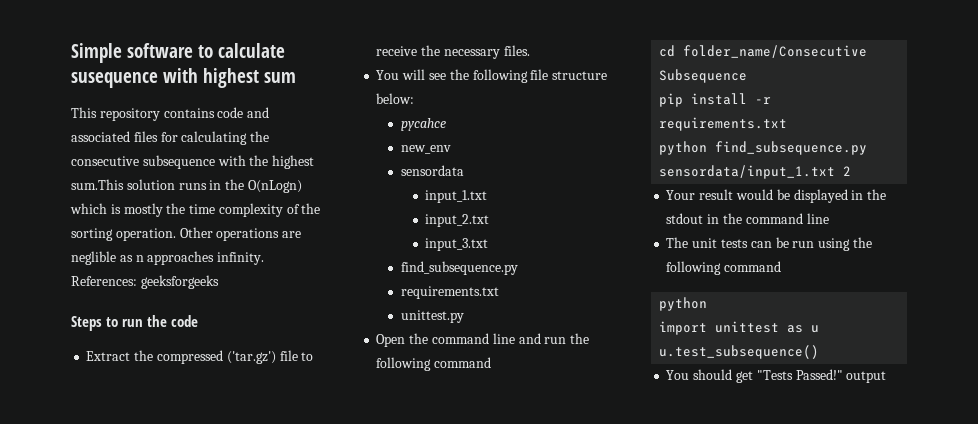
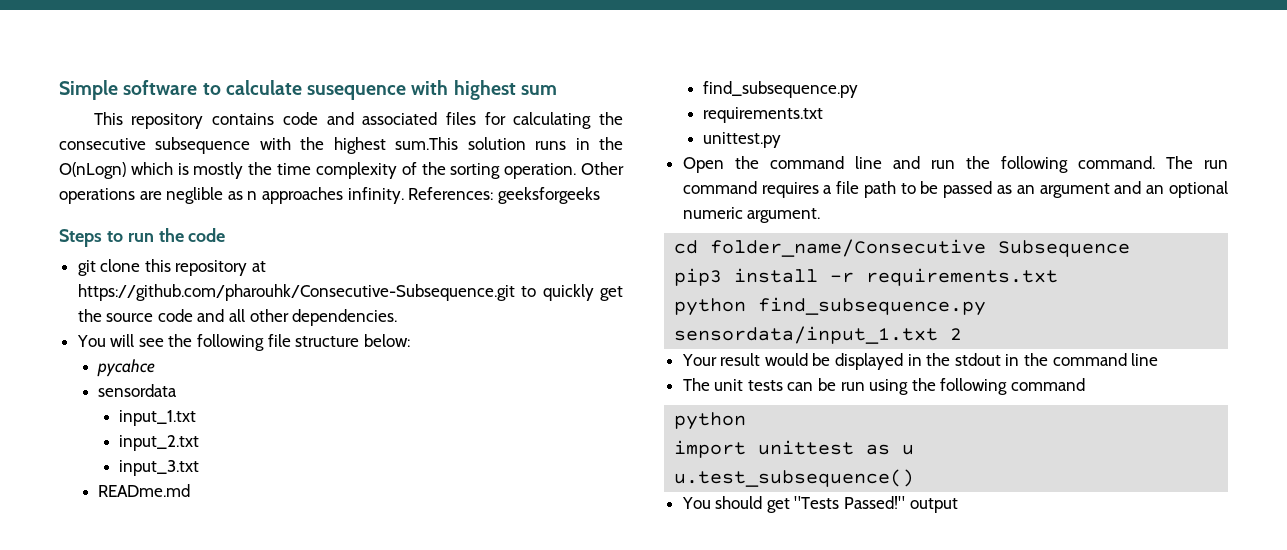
[86,350,314,364] [376,45,530,59] Extract the compressed ('tar.gz') file to receive the necessary files. -> [77,259,267,276] [77,284,623,301] [77,309,398,326] git clone this repository at https://github.com/pharouhk/Consecutive-Subsequence.git to quickly get the source code and all other dependencies.
[400,145,451,154] // new_env -> (156, 368) none
(489, 244) none -> [98,484,191,497] // READme.md
[434,357,492,368] command -> [1077,156,1228,169] [682,181,1228,198] [682,207,821,223] command. The run command requires a file path to be passed as an argument and an optional numeric argument.
[659,93,684,107] pip -> [674,268,723,286] pip3

